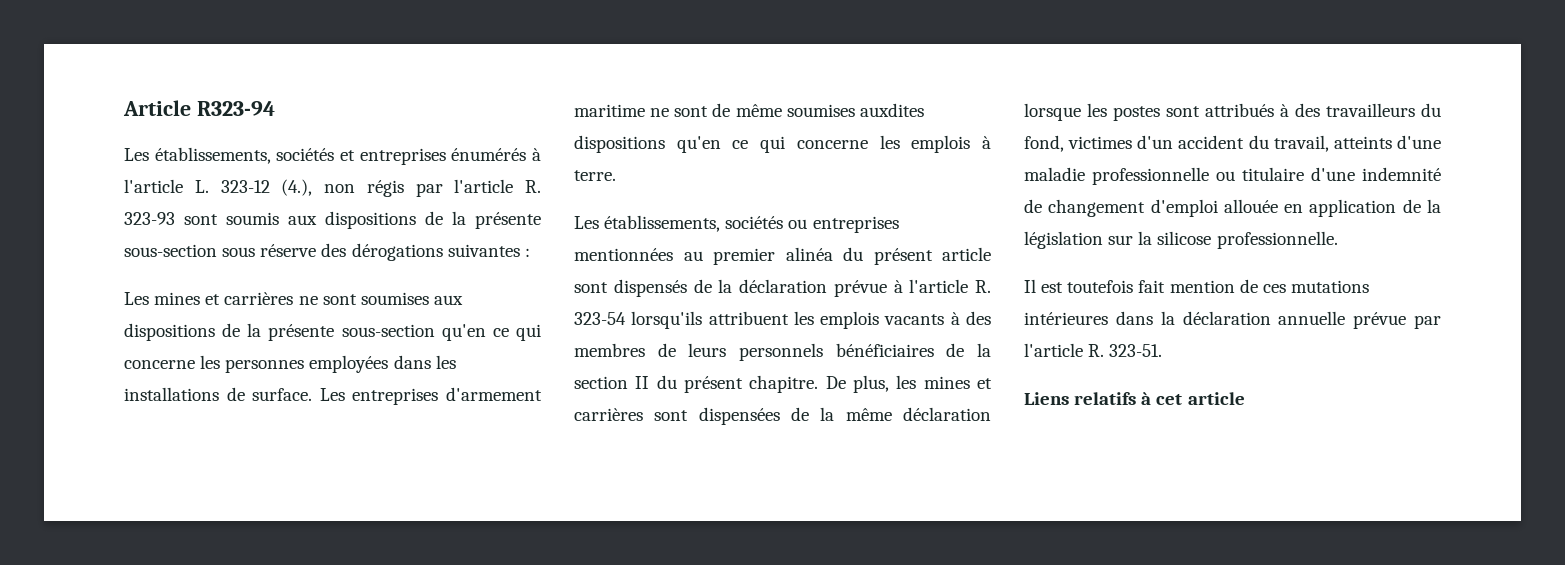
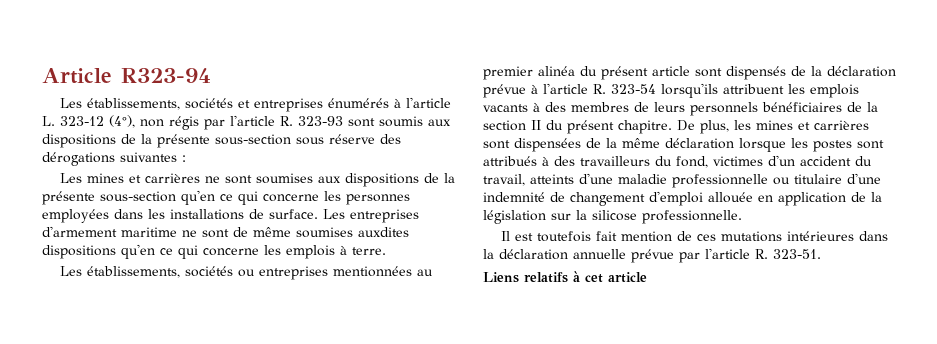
[281,179,313,196] (4.), -> [109,115,135,128] (4°),

